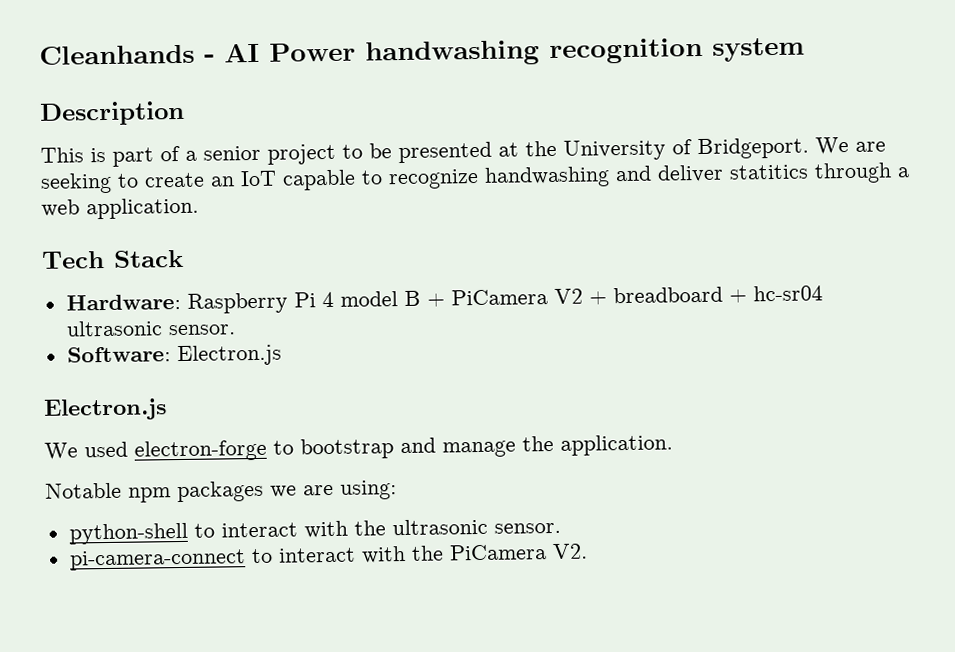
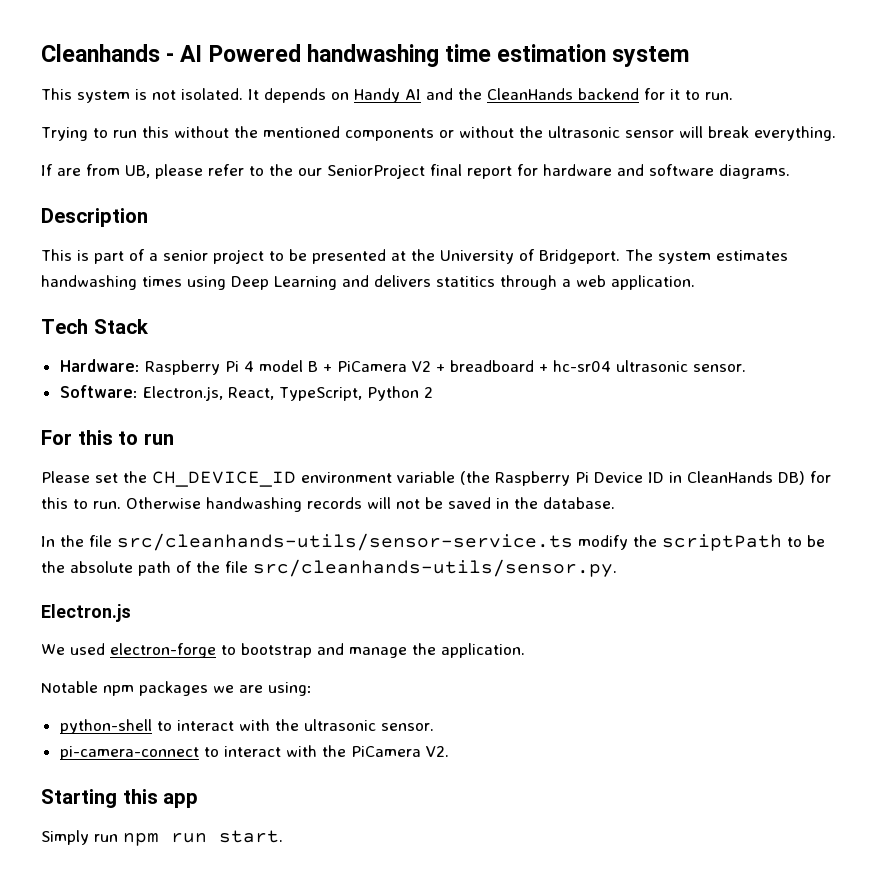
[269,37,805,67] Power handwashing recognition system -> [208,44,690,67] [41,88,733,103] [41,126,836,141] [41,164,790,179] Powered handwashing time estimation system // This system is not isolated. It depends on Handy AI and the CleanHands backend for it to run. // Trying to run this without the mentioned components or without the ultrasonic sensor will break everything. // If are from UB, please refer to the our SeniorProject final report for hardware and software diagrams.
[815,136,886,155] [40,164,724,194] We are seeking to create an IoT capable to recognize handwashing and deliver -> [625,249,788,264] [41,275,431,290] The system estimates handwashing times using Deep Learning and delivers
[176,344,282,367] Electron.js -> [142,386,433,401] [41,430,174,445] [41,471,831,487] [41,497,615,512] [41,533,825,551] [41,559,617,577] Electron.js, React, TypeScript, Python 2 // For this to run // Please set the CH_DEVICE_ID environment variable (the Raspberry Pi Device ID in CleanHands DB) for this to run. Otherwise handwashing records will not be saved in the database. // In the file src/cleanhands-utils/sensor-service.ts modify the scriptPath to be the absolute path of the file src/cleanhands-utils/sensor.py.
(588, 551) none -> [41,789,199,808] [41,830,283,846] // Starting this app // Simply run npm run start.

